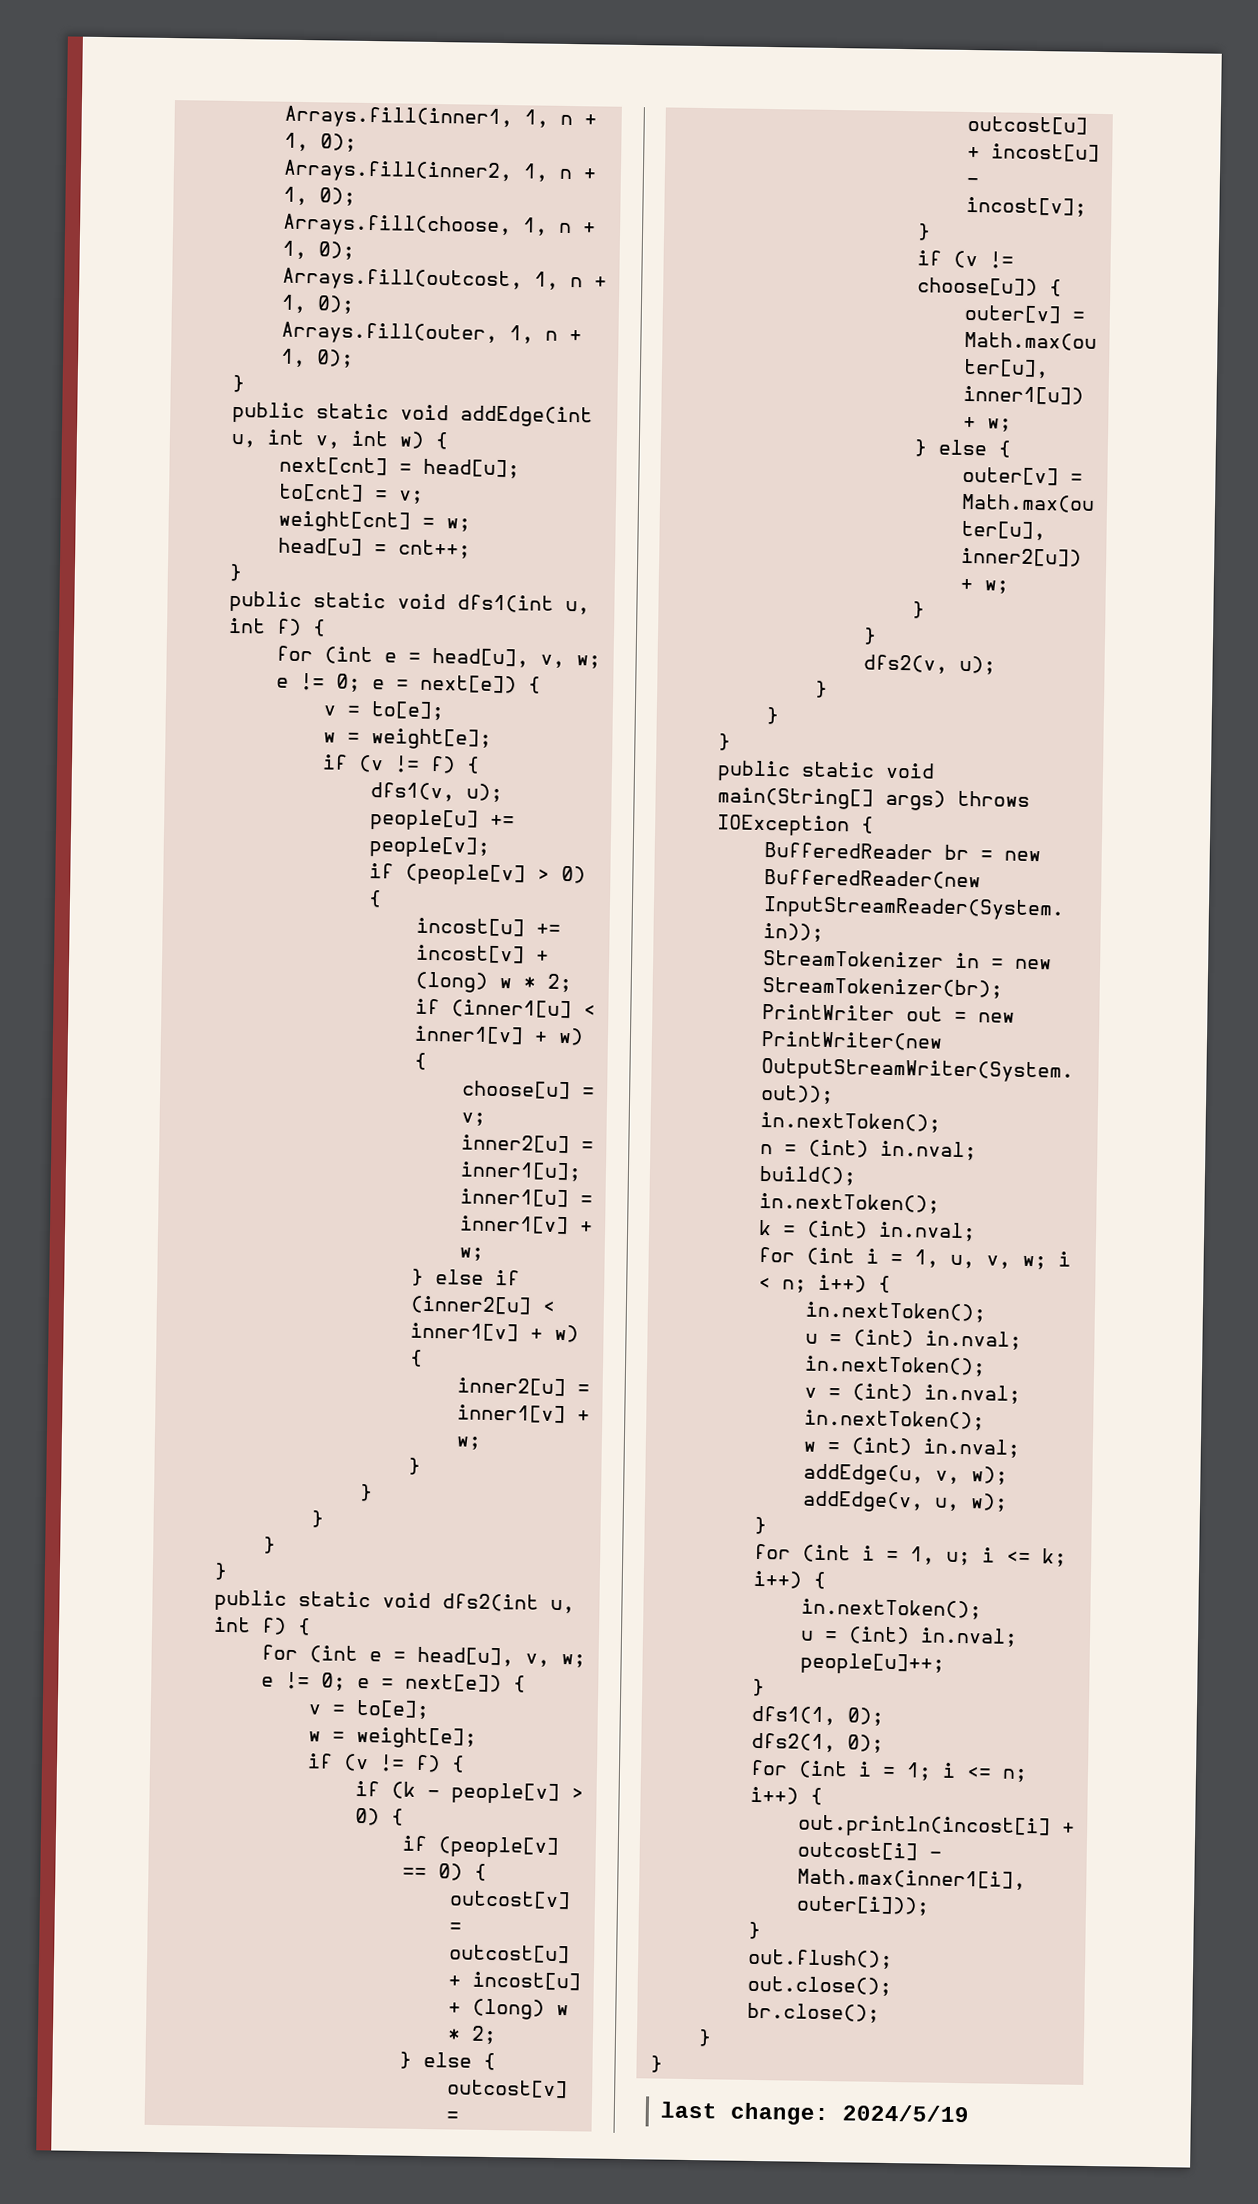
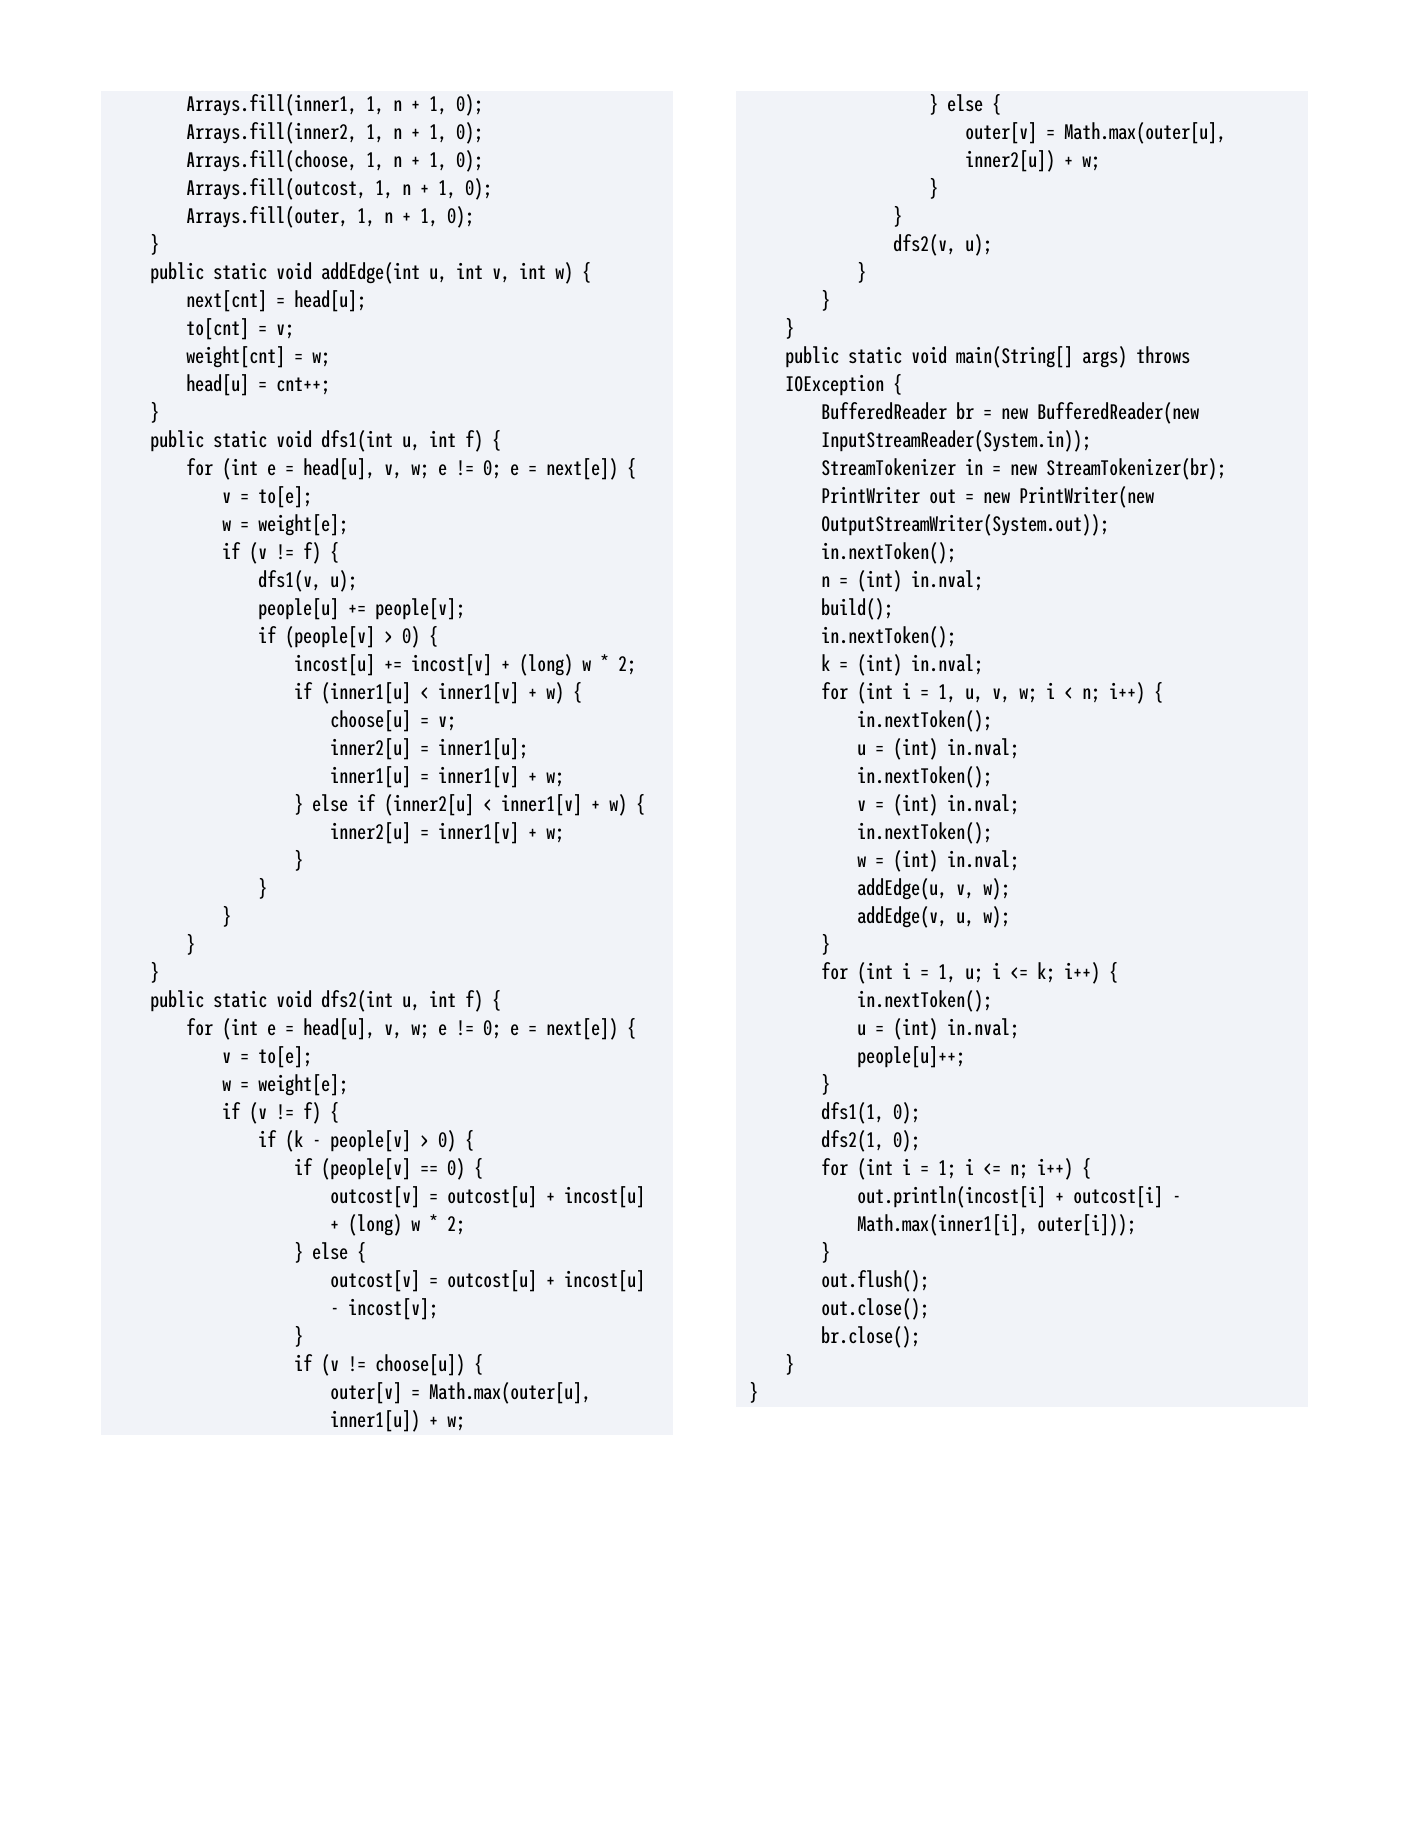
[660,2101,970,2126] // last change: 2024/5/19 -> (758, 1392) none

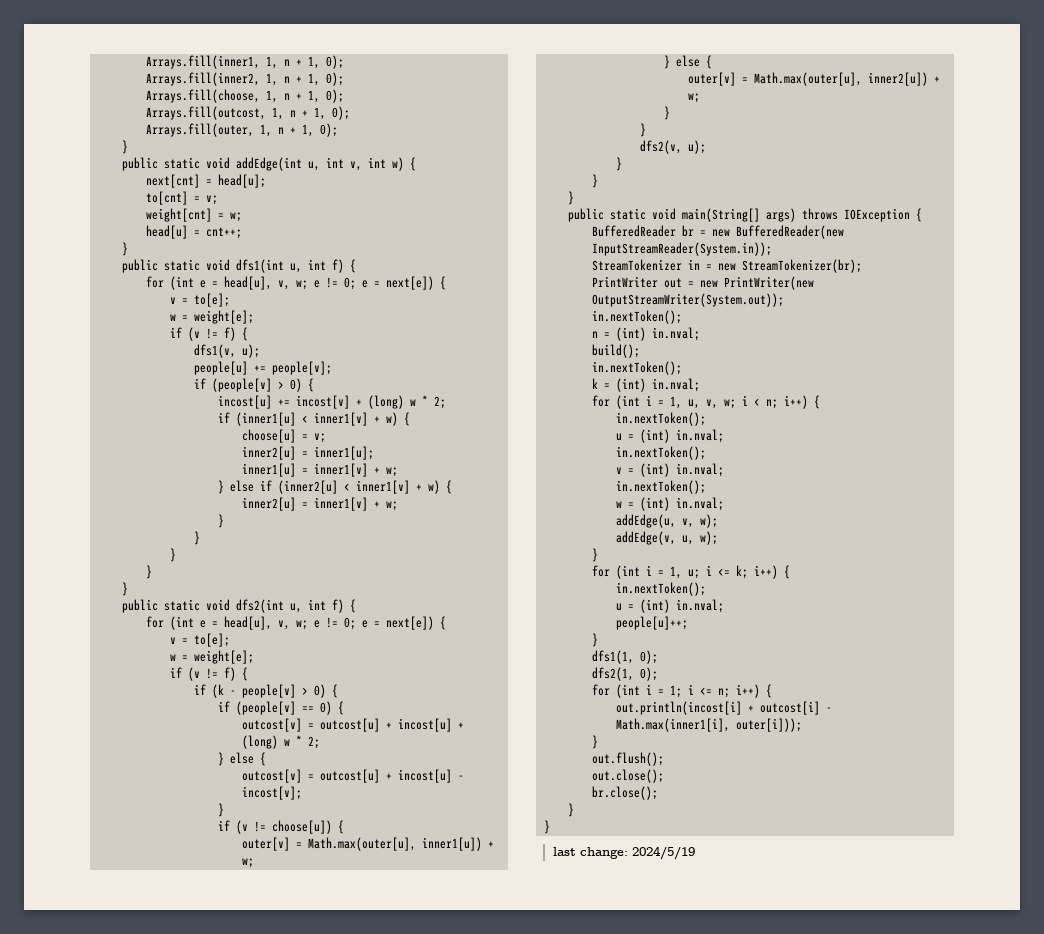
(758, 1392) none -> [552,846,695,860] // last change: 2024/5/19

